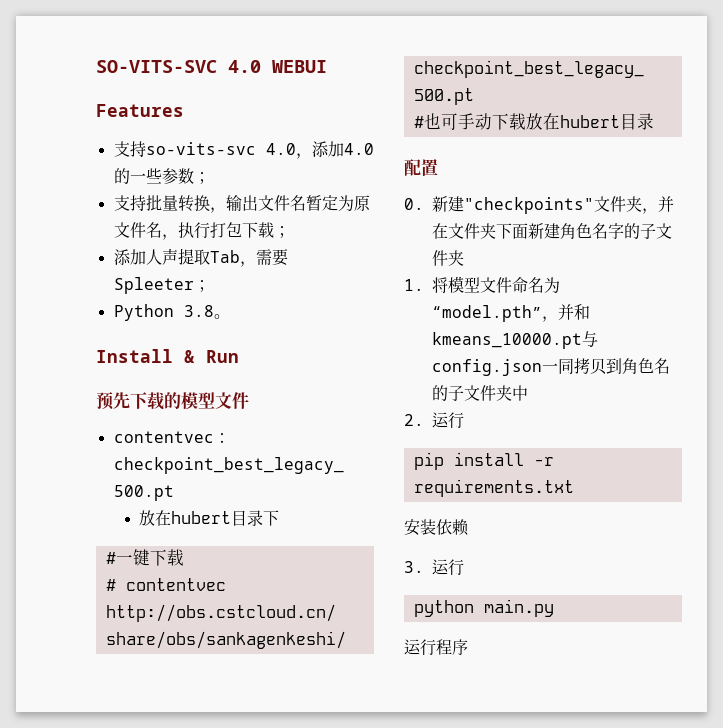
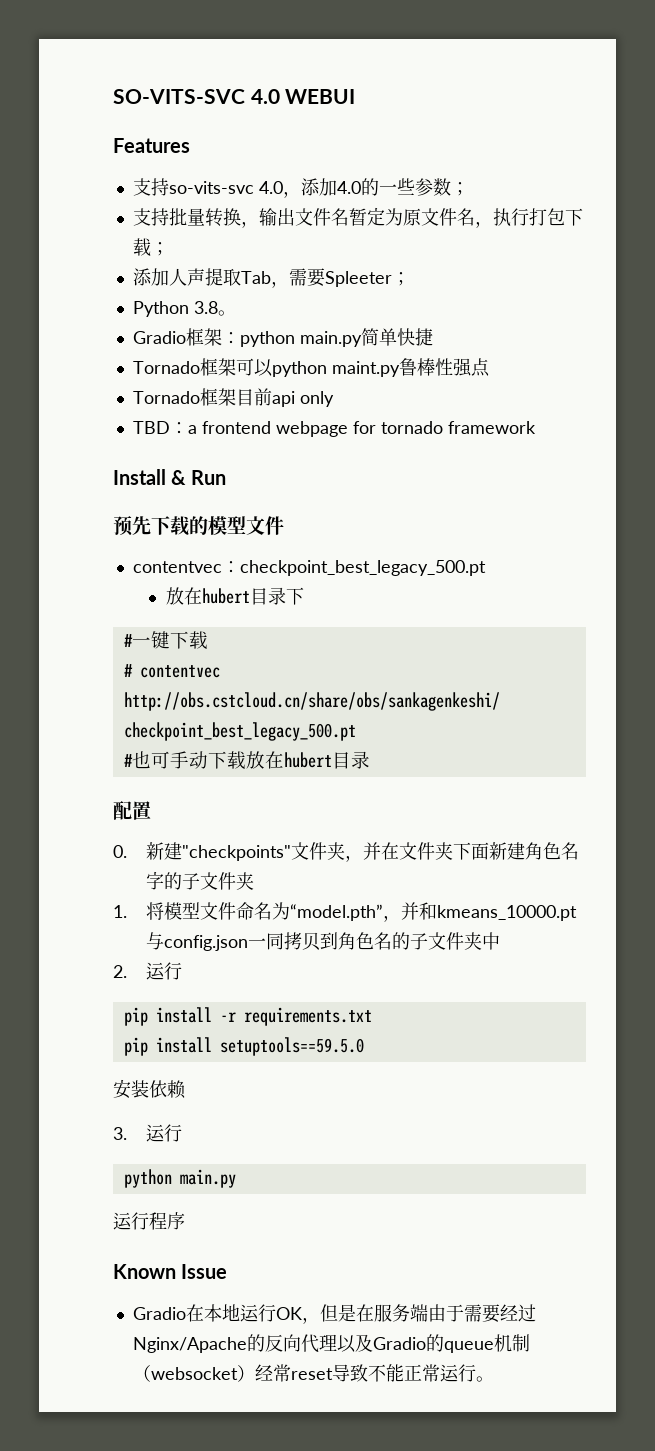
(230, 316) none -> [132,328,433,347] [132,358,490,377] [132,388,334,407] [132,421,536,437] // Gradio框架：python main.py简单快捷 // Tornado框架可以python maint.py鲁棒性强点 // Tornado框架目前api only // TBD：a frontend webpage for tornado framework
(574, 488) none -> [123,1037,364,1056] // pip install setuptools==59.5.0
(468, 647) none -> [113,1264,228,1279] [132,1304,536,1324] [132,1334,530,1353] [132,1364,494,1382] // Known Issue // Gradio在本地运行OK，但是在服务端由于需要经过Nginx/Apache的反向代理以及Gradio的queue机制（websocket）经常reset导致不能正常运行。

